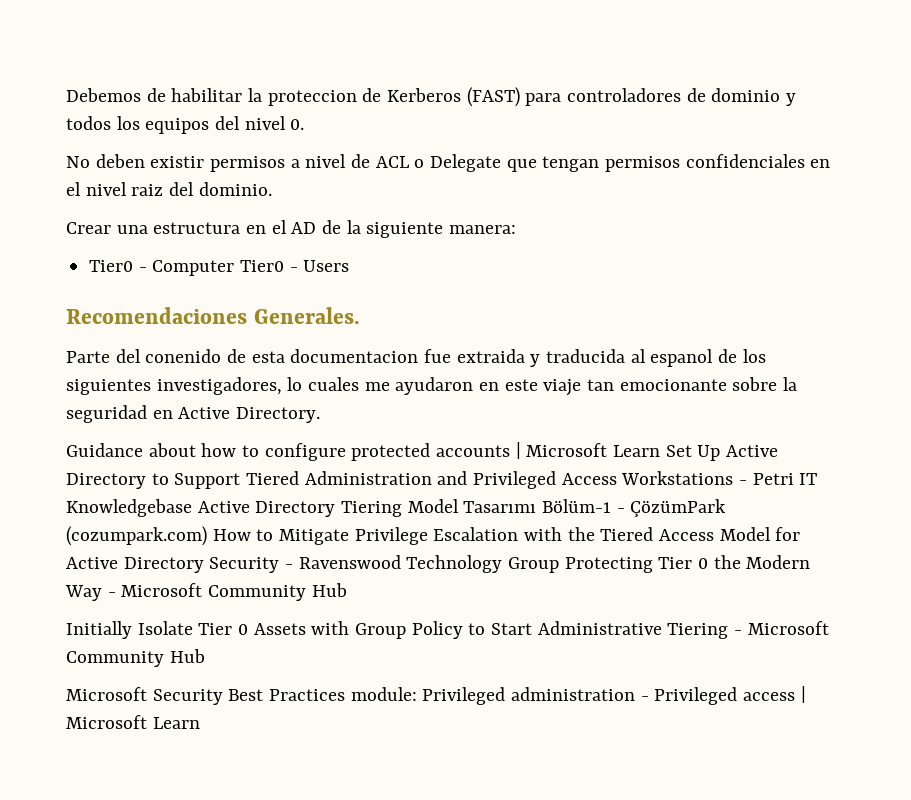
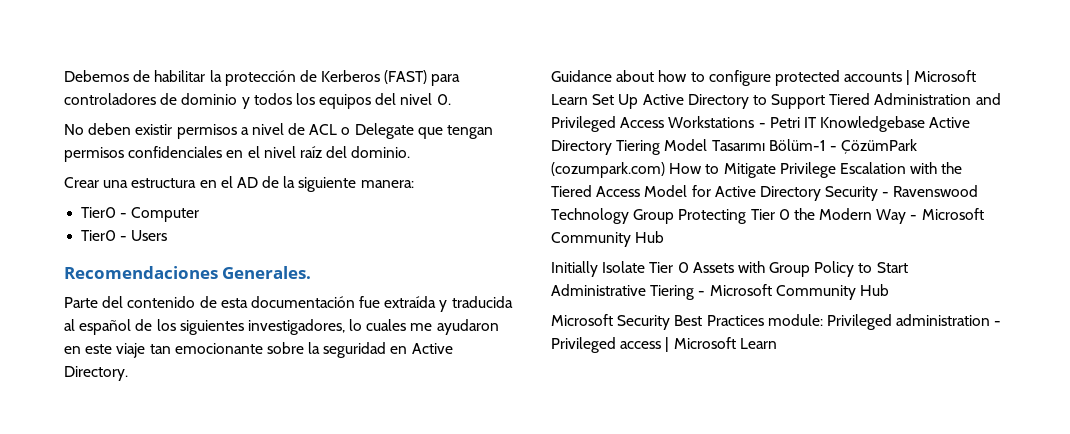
[267,90,357,106] proteccion -> [224,70,296,86] protección
[131,184,164,196] raiz -> [299,146,322,158] raíz
(235, 268) none -> (200, 214) //
[145,349,222,363] conenido -> [127,296,196,308] contenido
[290,349,525,363] documentacion fue extraida -> [250,296,437,308] documentación fue extraída
[650,349,714,367] espanol -> [79,319,132,335] español

